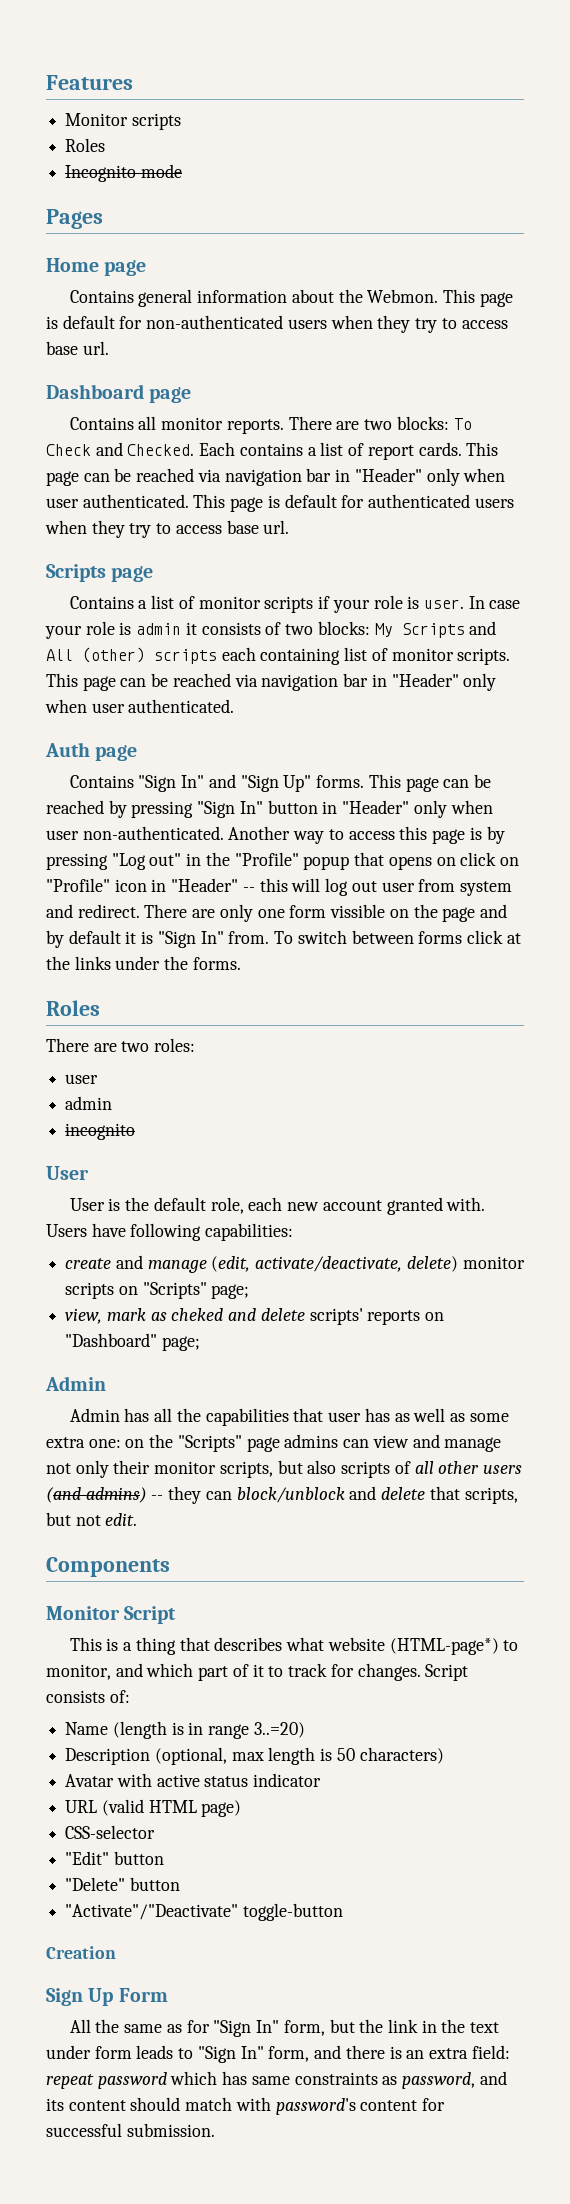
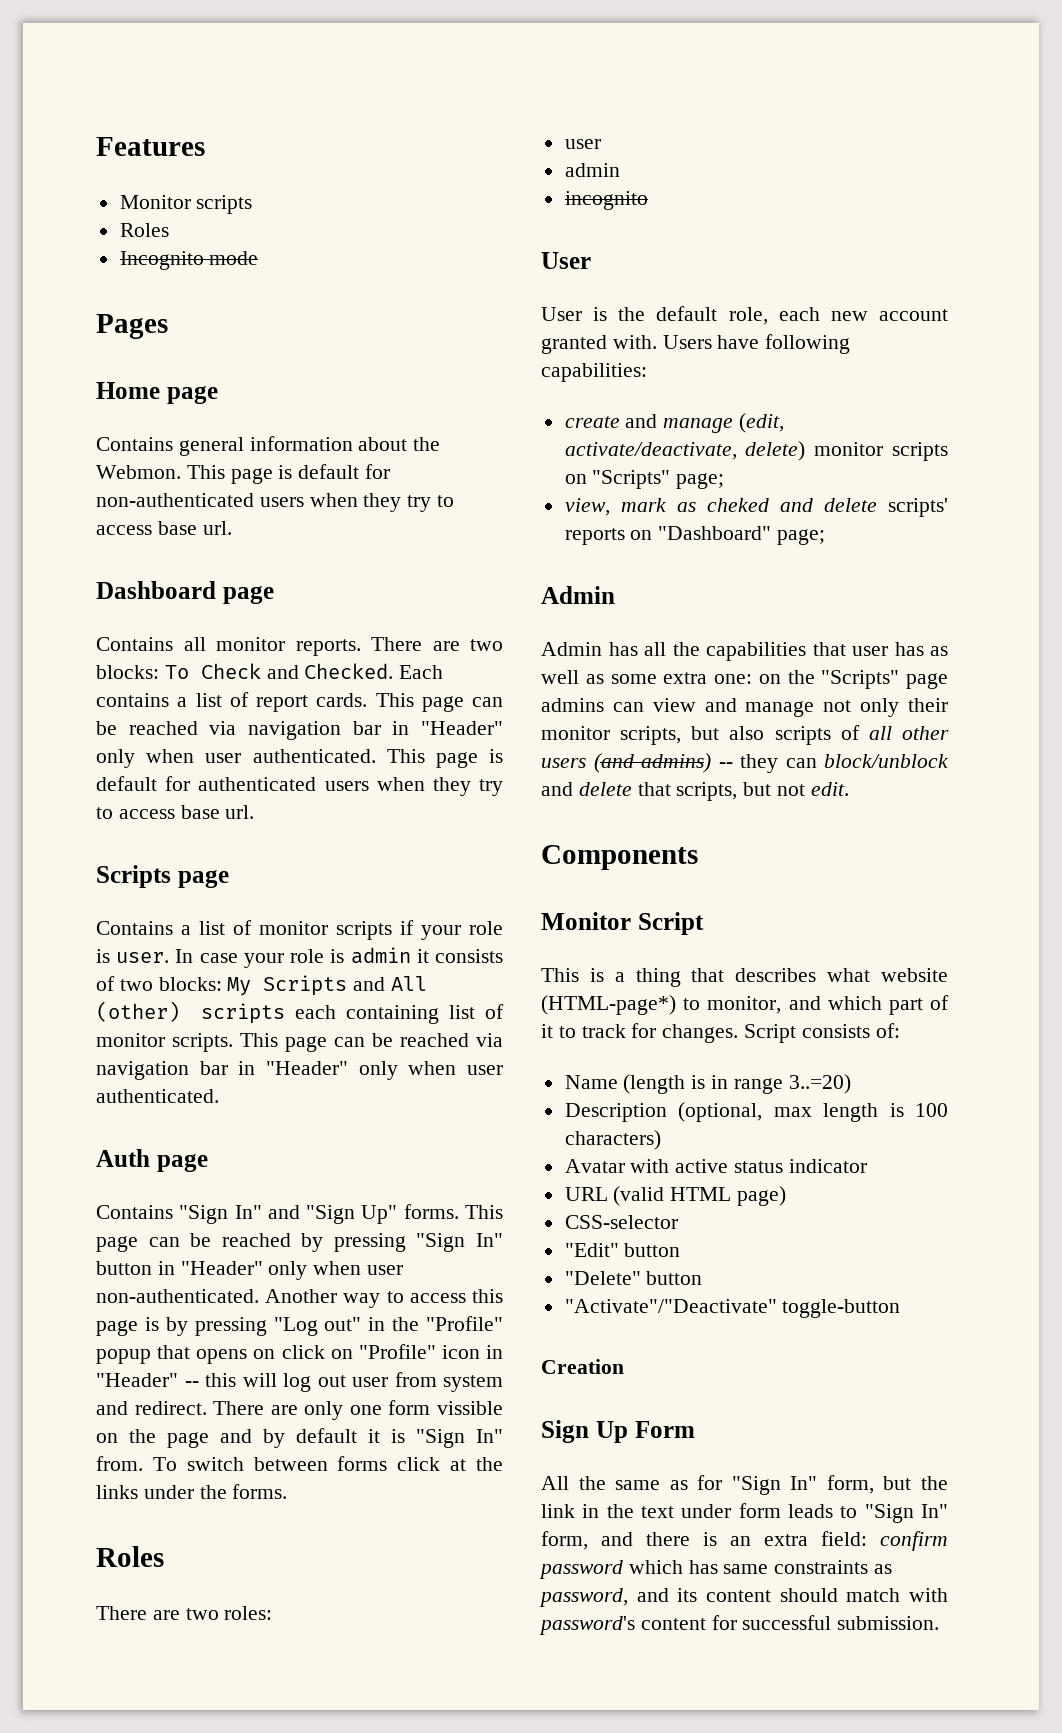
[336,1748,355,1761] 50 -> [915,1103,949,1117] 100
[46,2074,94,2089] repeat -> [880,1531,948,1551] confirm

